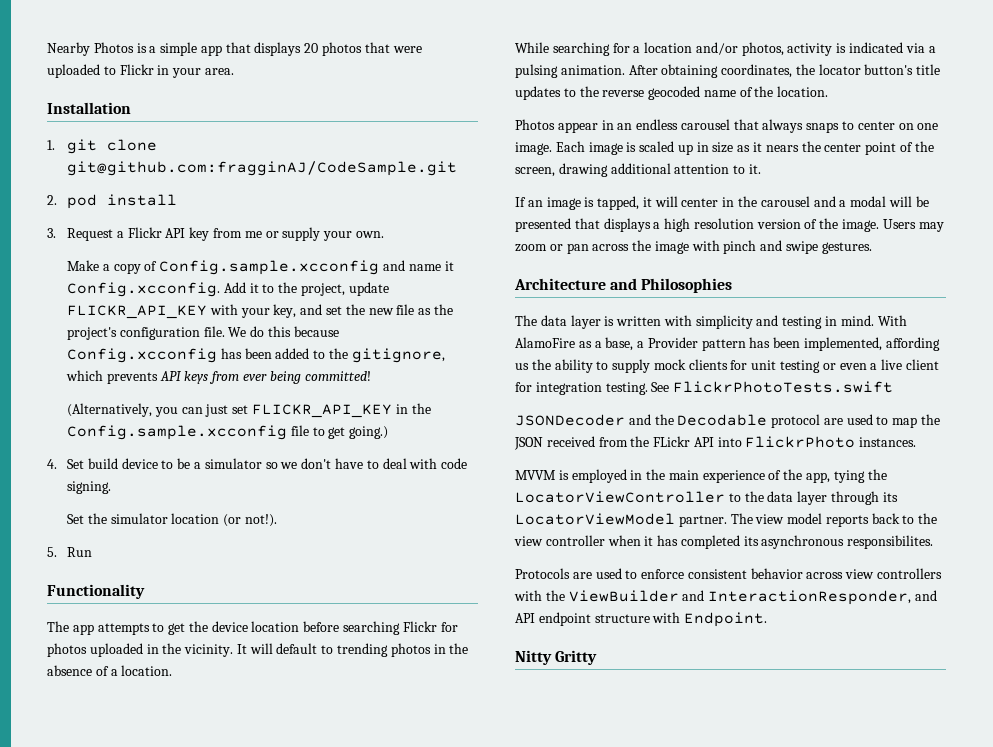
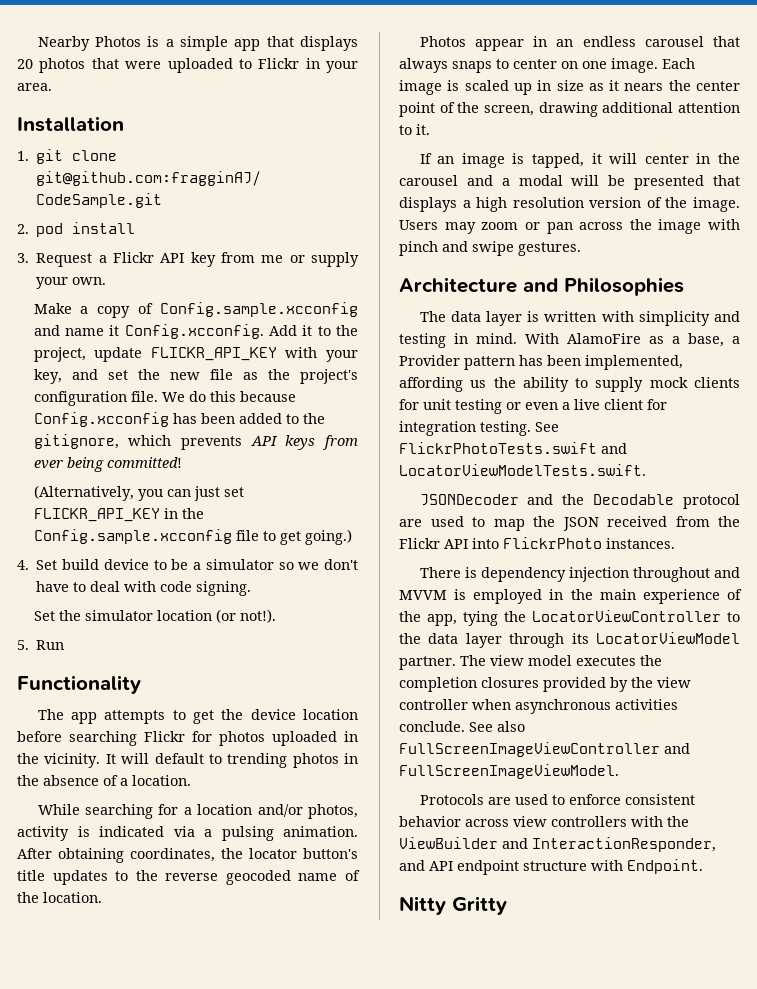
(894, 387) none -> [601,443,627,454] [399,464,646,476] and LocatorViewModelTests.swift.
[653,436,691,447] FLickr -> [399,538,440,549] Flickr
(917, 442) none -> [419,567,740,582] There is dependency injection throughout and
[825,513,938,527] [514,535,934,549] reports back to the view controller when it has completed its asynchronous responsibilites. -> [576,655,662,666] [399,677,691,692] [399,699,678,714] [399,721,525,732] [399,742,690,757] [399,764,619,779] executes the completion closures provided by the view controller when asynchronous activities conclude. See also FullScreenImageViewController and FullScreenImageViewModel.

